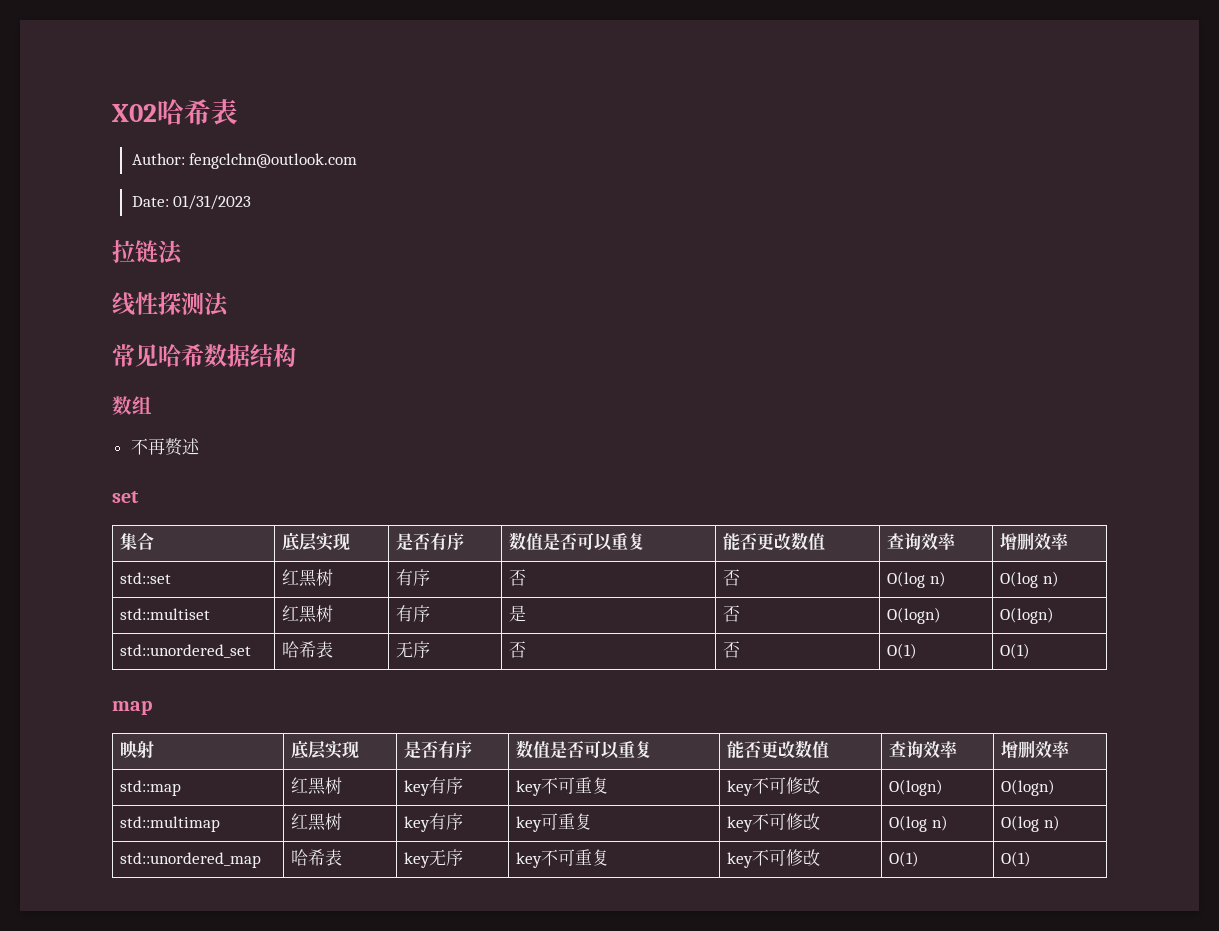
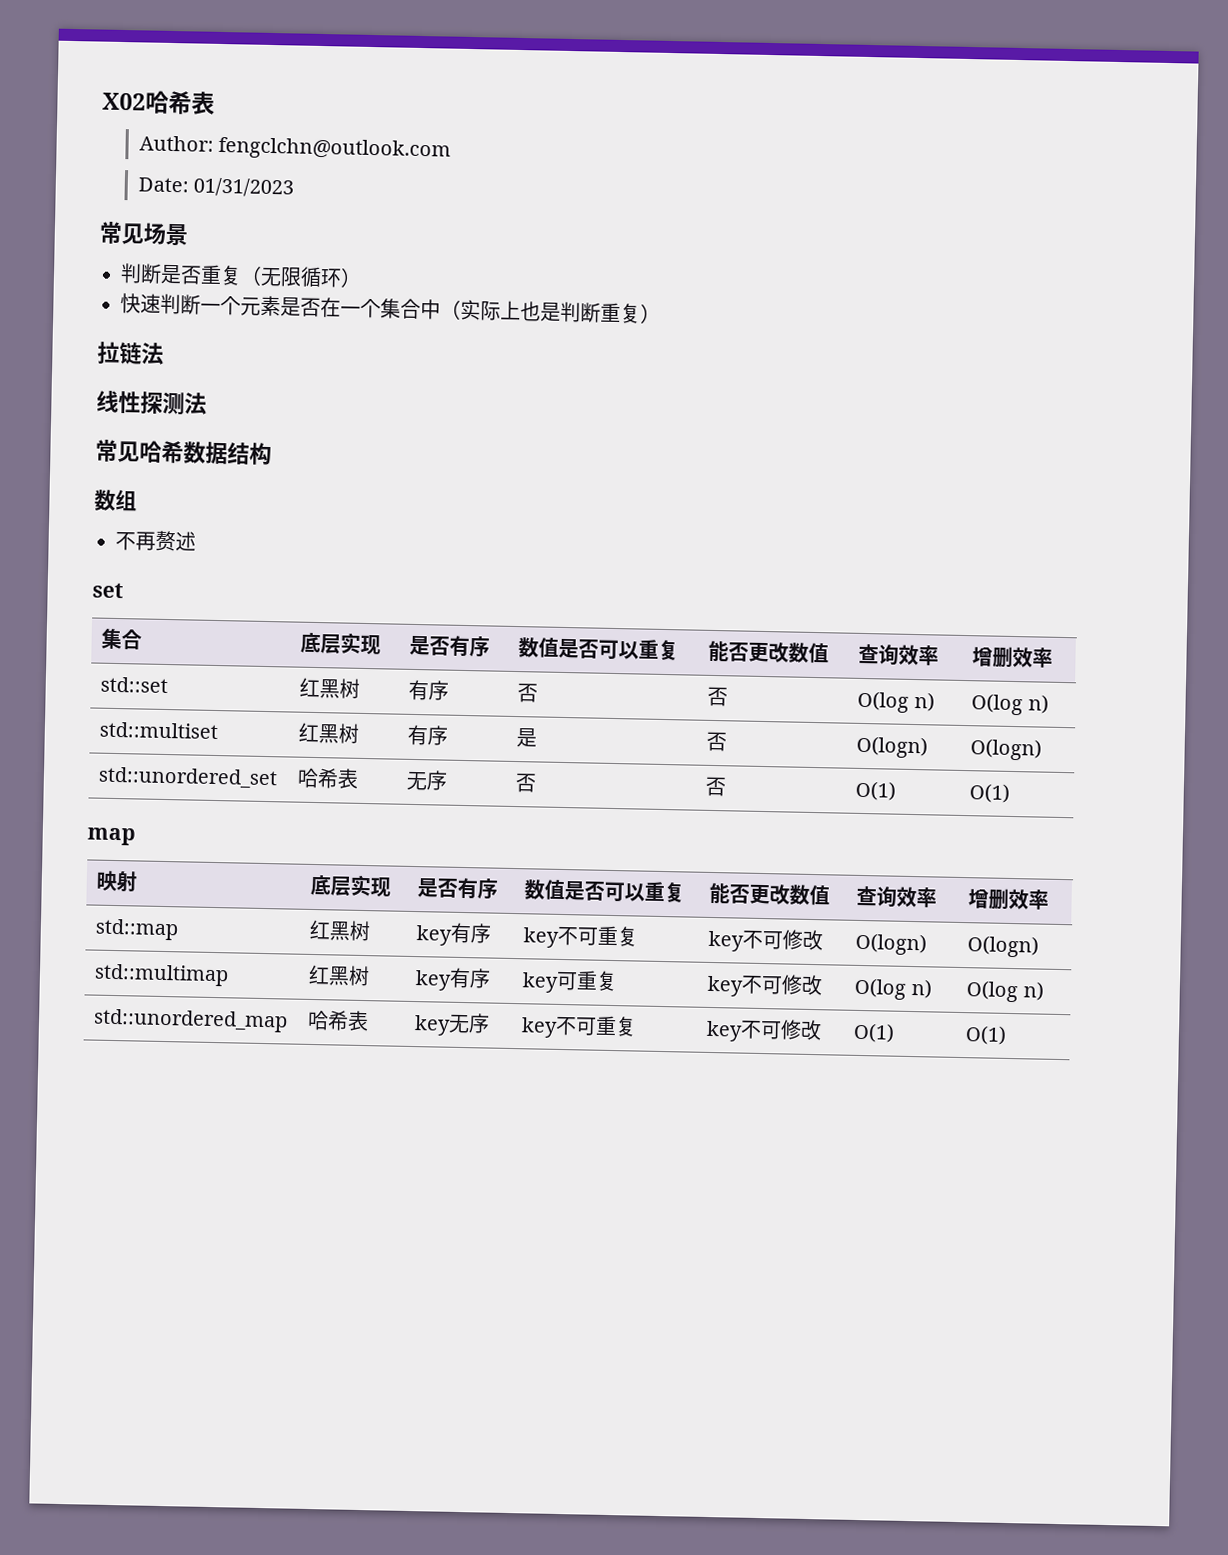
(252, 202) none -> [99,221,189,246] [120,263,362,288] [120,293,661,324] // 常见场景 // 判断是否重复（无限循环） // 快速判断一个元素是否在一个集合中（实际上也是判断重复）

